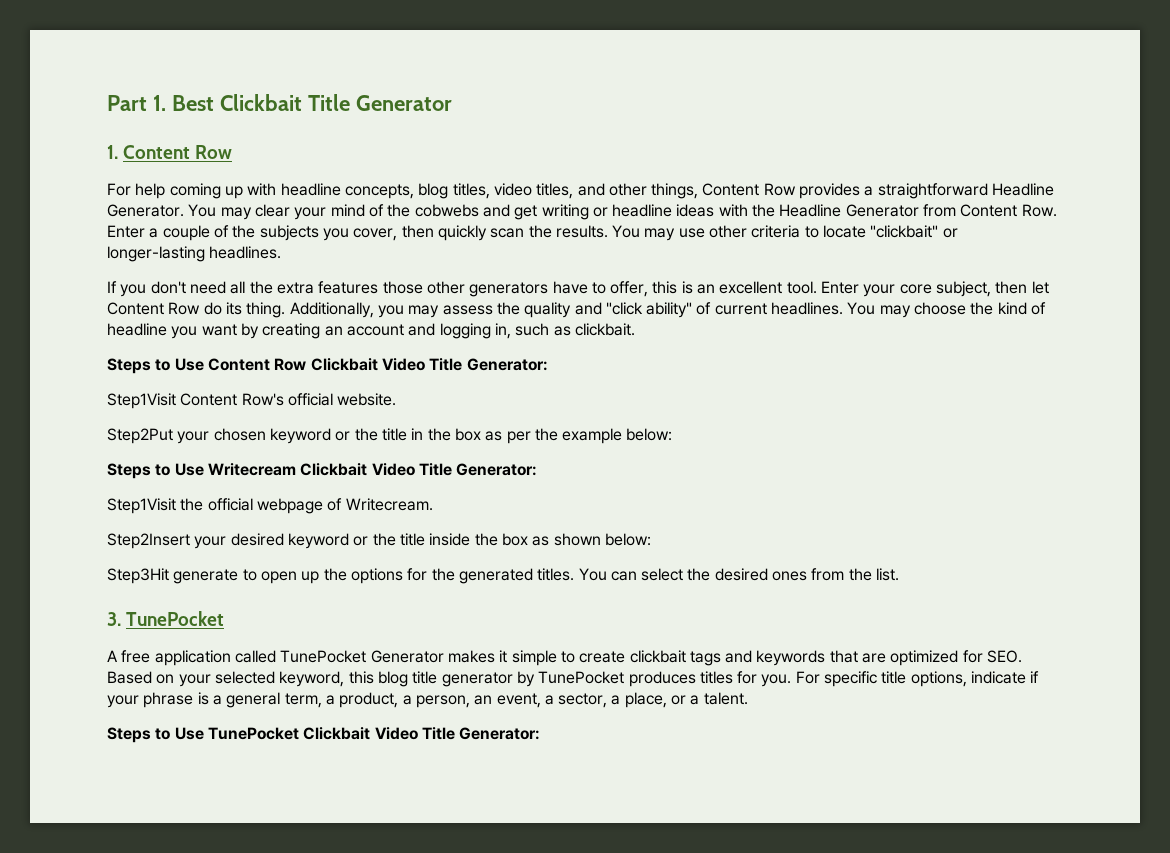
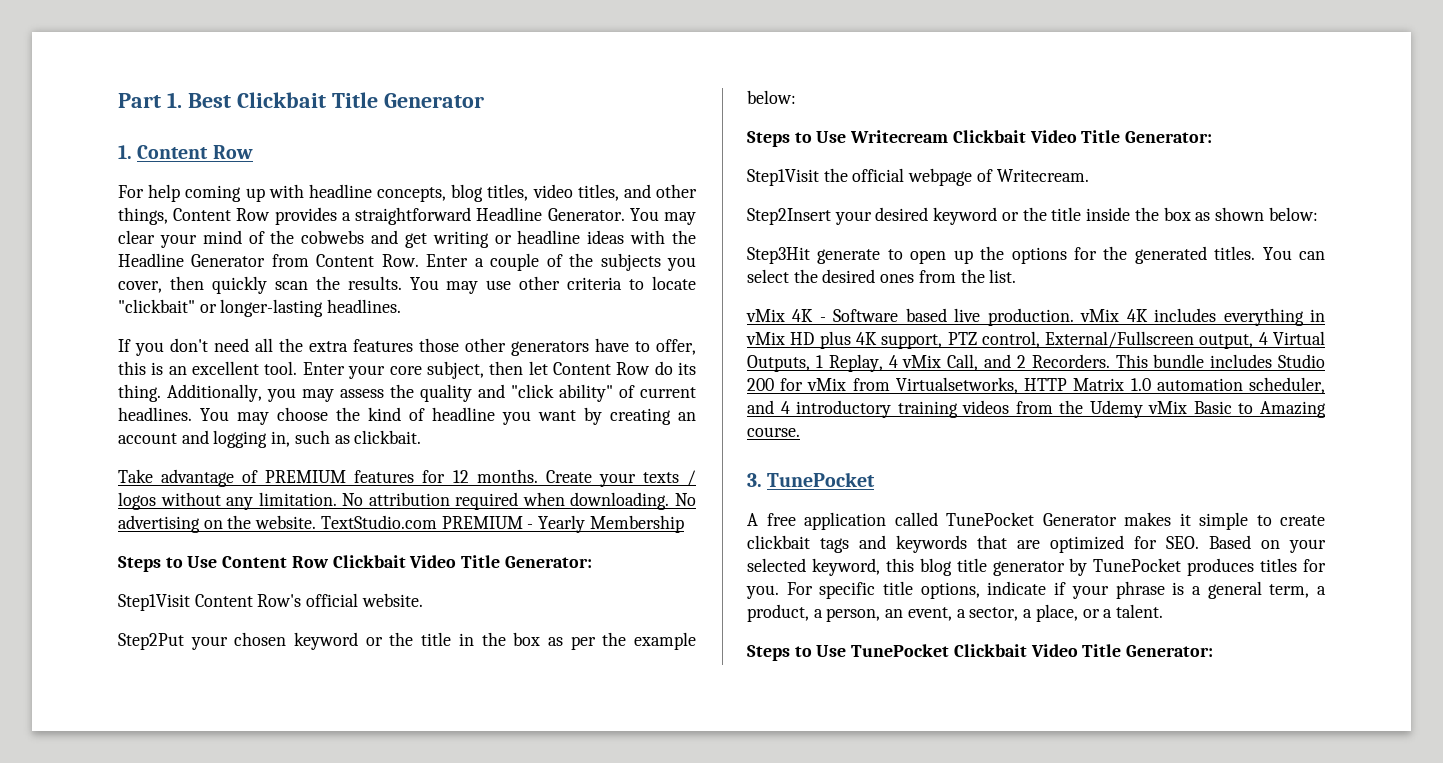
(635, 329) none -> [118,469,696,487] [118,492,696,510] [118,515,684,533] // Take advantage of PREMIUM features for 12 months. Create your texts / logos without any limitation. No attribution required when downloading. No advertising on the website. TextStudio.com PREMIUM - Yearly Membership
(900, 574) none -> [746,308,1325,326] [746,331,1325,349] [747,354,1325,372] [747,377,1325,394] [747,400,1326,418] [747,427,800,437] // vMix 4K - Software based live production. vMix 4K includes everything in vMix HD plus 4K support, PTZ control, External/Fullscreen output, 4 Virtual Outputs, 1 Replay, 4 vMix Call, and 2 Recorders. This bundle includes Studio 200 for vMix from Virtualsetworks, HTTP Matrix 1.0 automation scheduler, and 4 introductory training videos from the Udemy vMix Basic to Amazing course.

